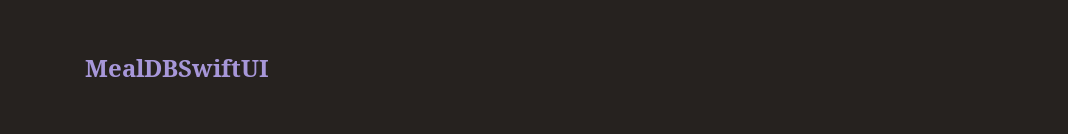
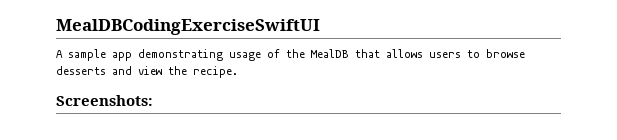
[85,59,269,77] MealDBSwiftUI -> [56,19,320,35] [56,49,525,61] [56,66,238,78] [56,95,153,106] MealDBCodingExerciseSwiftUI // A sample app demonstrating usage of the MealDB that allows users to browse desserts and view the recipe. // Screenshots:

